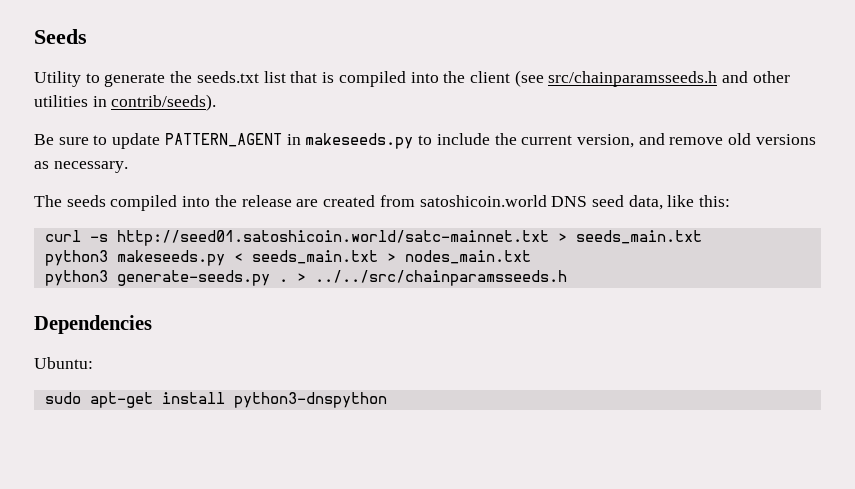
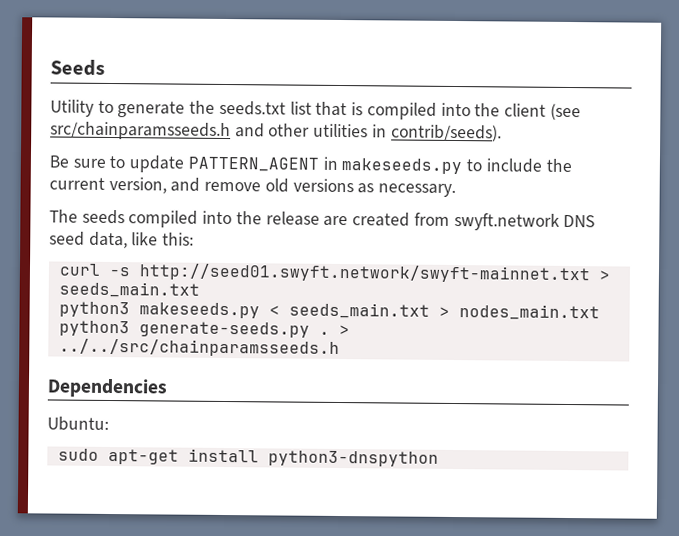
[419,195,547,207] satoshicoin.world -> [453,212,560,231] swyft.network
[116,230,549,246] http://seed01.satoshicoin.world/satc-mainnet.txt -> [138,263,591,284] http://seed01.swyft.network/swyft-mainnet.txt

